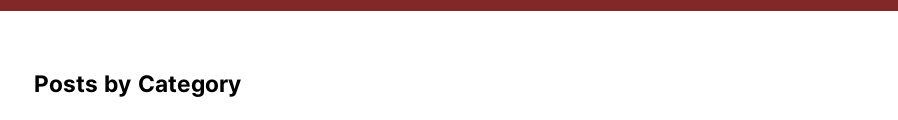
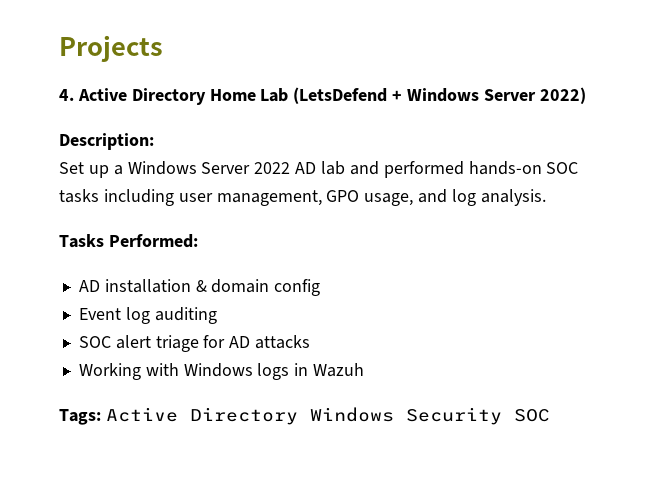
[34,75,241,97] Posts by Category -> [59,35,163,62] [59,87,586,105] [59,133,154,150] [59,161,579,178] [59,189,546,206] [59,234,198,248] [78,279,321,296] [78,307,217,324] [78,335,311,352] [78,363,365,380] [59,407,550,425] Projects // 4. Active Directory Home Lab (LetsDefend + Windows Server 2022) // Description: // Set up a Windows Server 2022 AD lab and performed hands-on SOC tasks including user management, GPO usage, and log analysis. // Tasks Performed: // AD installation & domain config // Event log auditing // SOC alert triage for AD attacks // Working with Windows logs in Wazuh // Tags: Active Directory Windows Security SOC

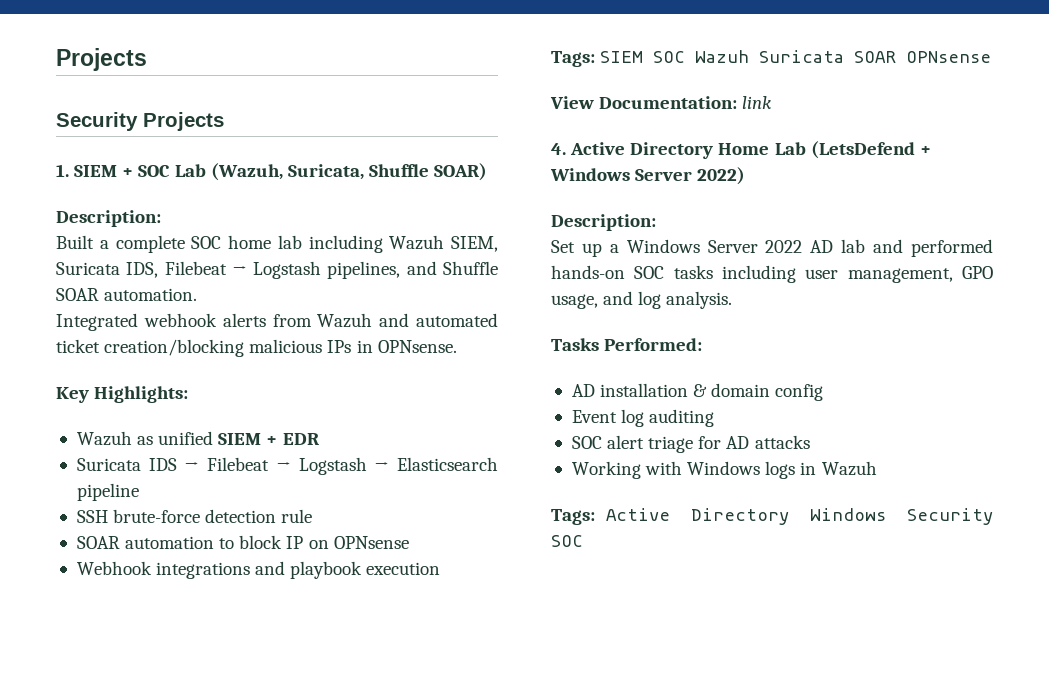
[59,35,163,62] Projects -> [56,48,147,71] [56,112,224,131] [56,163,488,181] [56,210,161,227] [56,235,498,253] [56,261,498,279] [56,288,198,301] [56,313,498,331] [56,339,457,357] [56,386,189,403] [76,431,319,446] [76,457,499,475] [76,483,139,501] [76,509,313,523] [76,535,409,549] [76,561,441,579] [551,50,992,67] [550,96,773,109] Projects // Security Projects // 1. SIEM + SOC Lab (Wazuh, Suricata, Shuffle SOAR) // Description: // Built a complete SOC home lab including Wazuh SIEM, Suricata IDS, Filebeat → Logstash pipelines, and Shuffle SOAR automation. // Integrated webhook alerts from Wazuh and automated ticket creation/blocking malicious IPs in OPNsense. // Key Highlights: // Wazuh as unified SIEM + EDR // Suricata IDS → Filebeat → Logstash → Elasticsearch pipeline // SSH brute-force detection rule // SOAR automation to block IP on OPNsense // Webhook integrations and playbook execution // Tags: SIEM SOC Wazuh Suricata SOAR OPNsense // View Documentation: link

